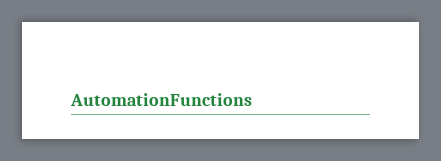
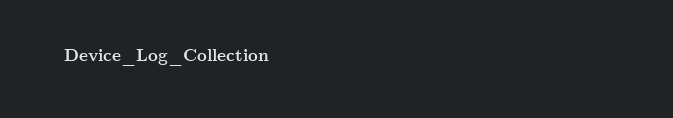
[70,93,252,106] AutomationFunctions -> [64,49,269,66] Device_Log_Collection

